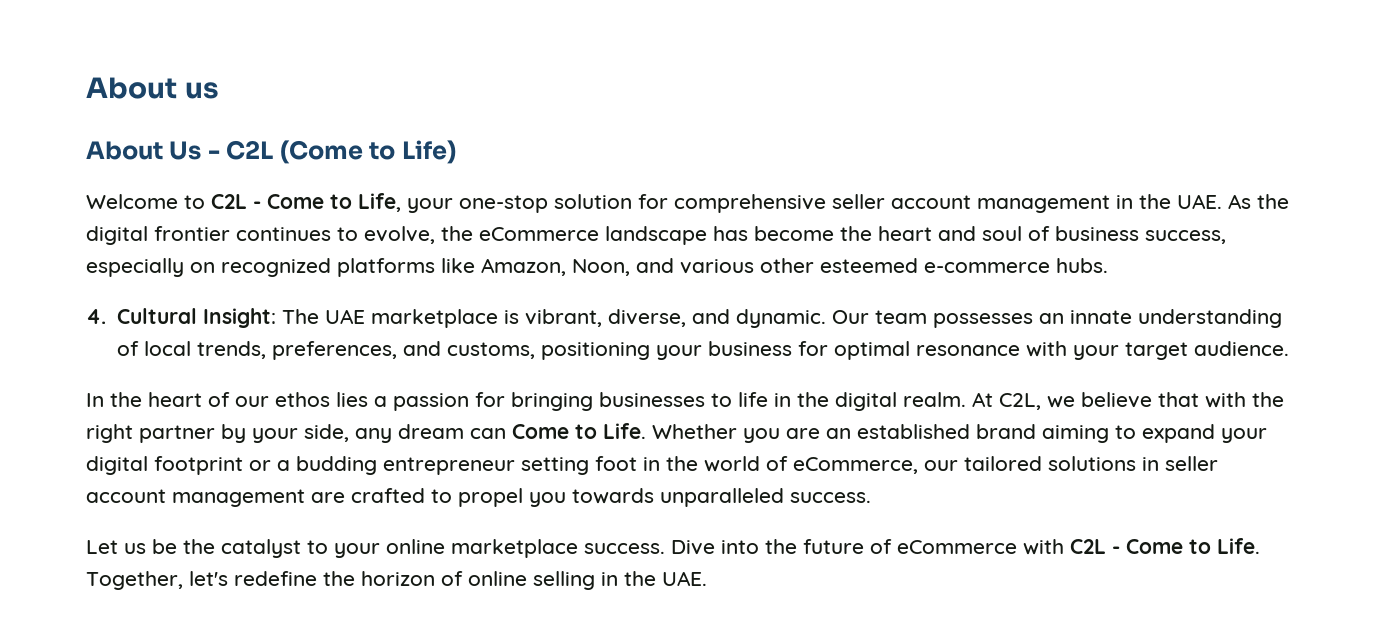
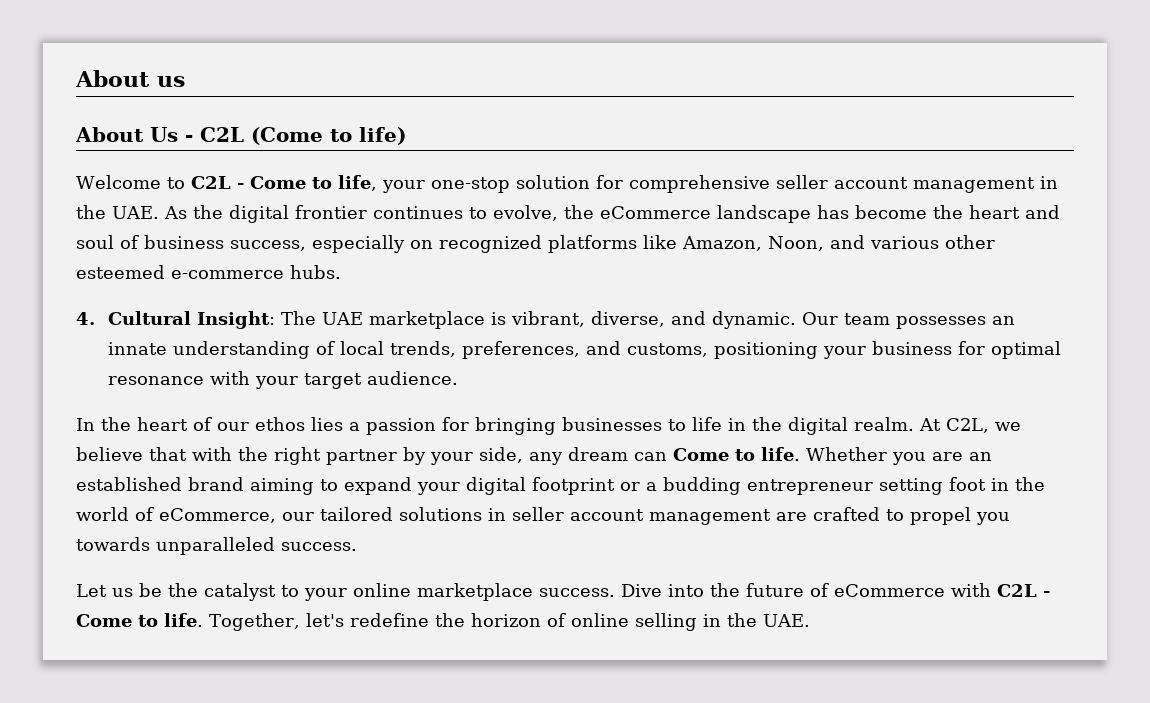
[401,140,456,164] Life) -> [359,127,406,145] life)
[358,193,401,212] Life, -> [337,175,377,191] life,
[603,423,646,439] Life. -> [761,447,800,461] life.
[1217,538,1260,554] Life. -> [164,613,203,627] life.

